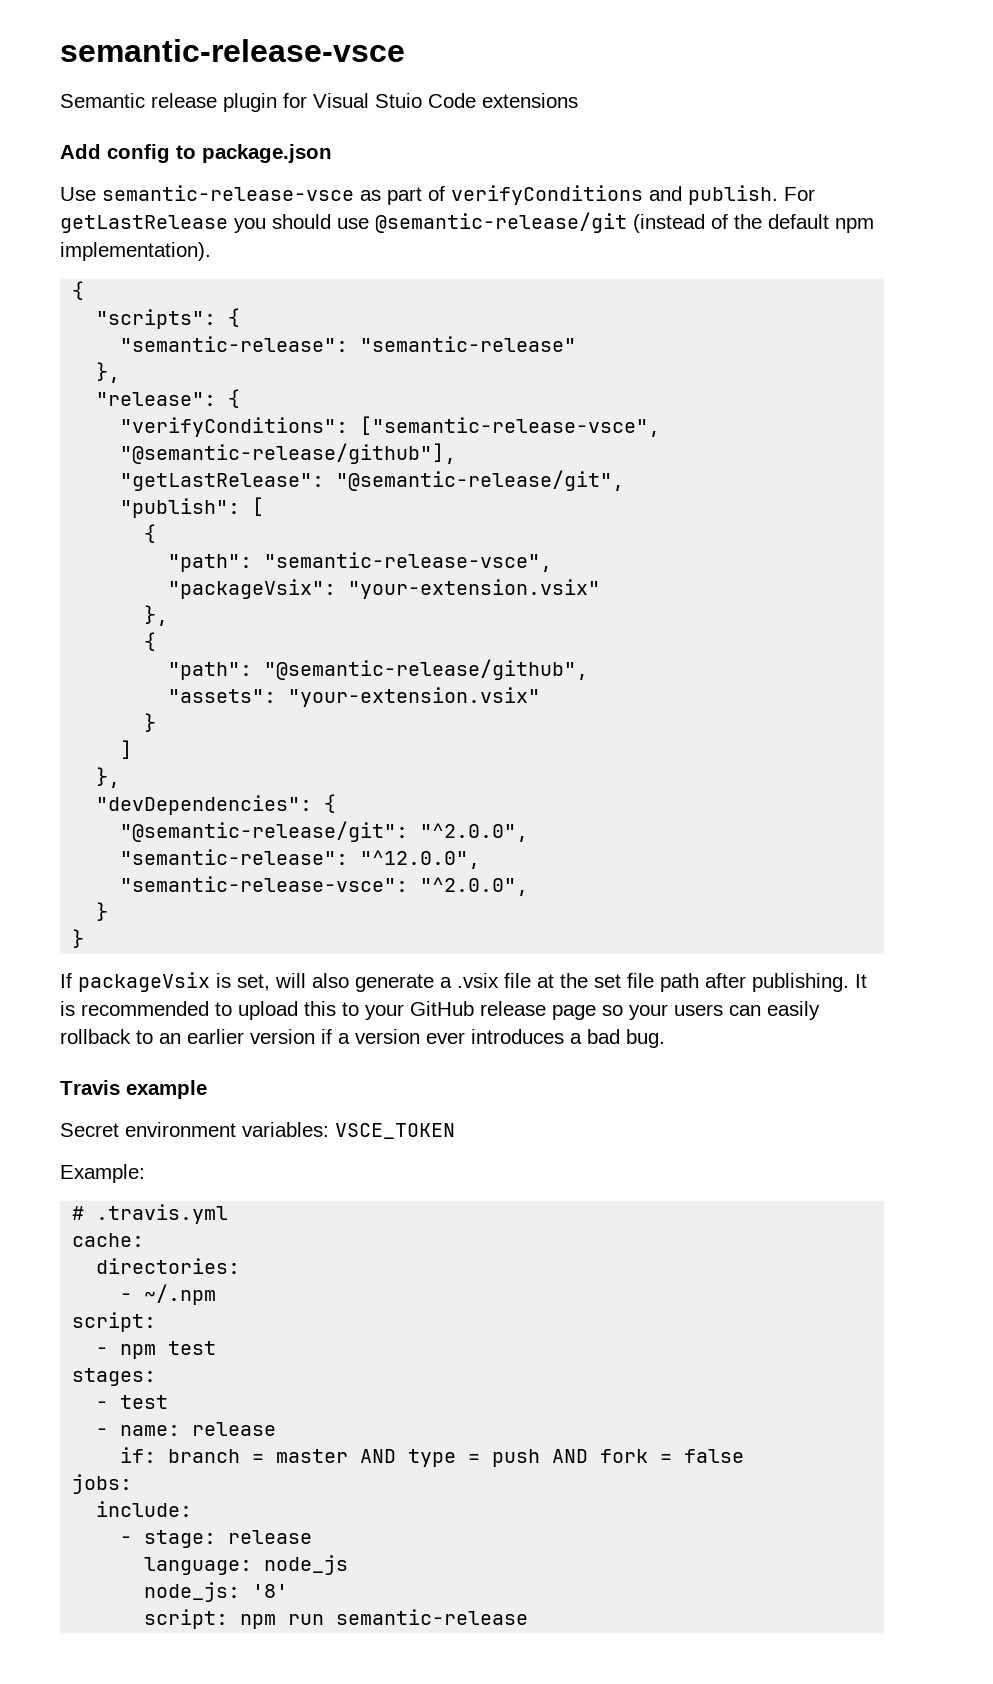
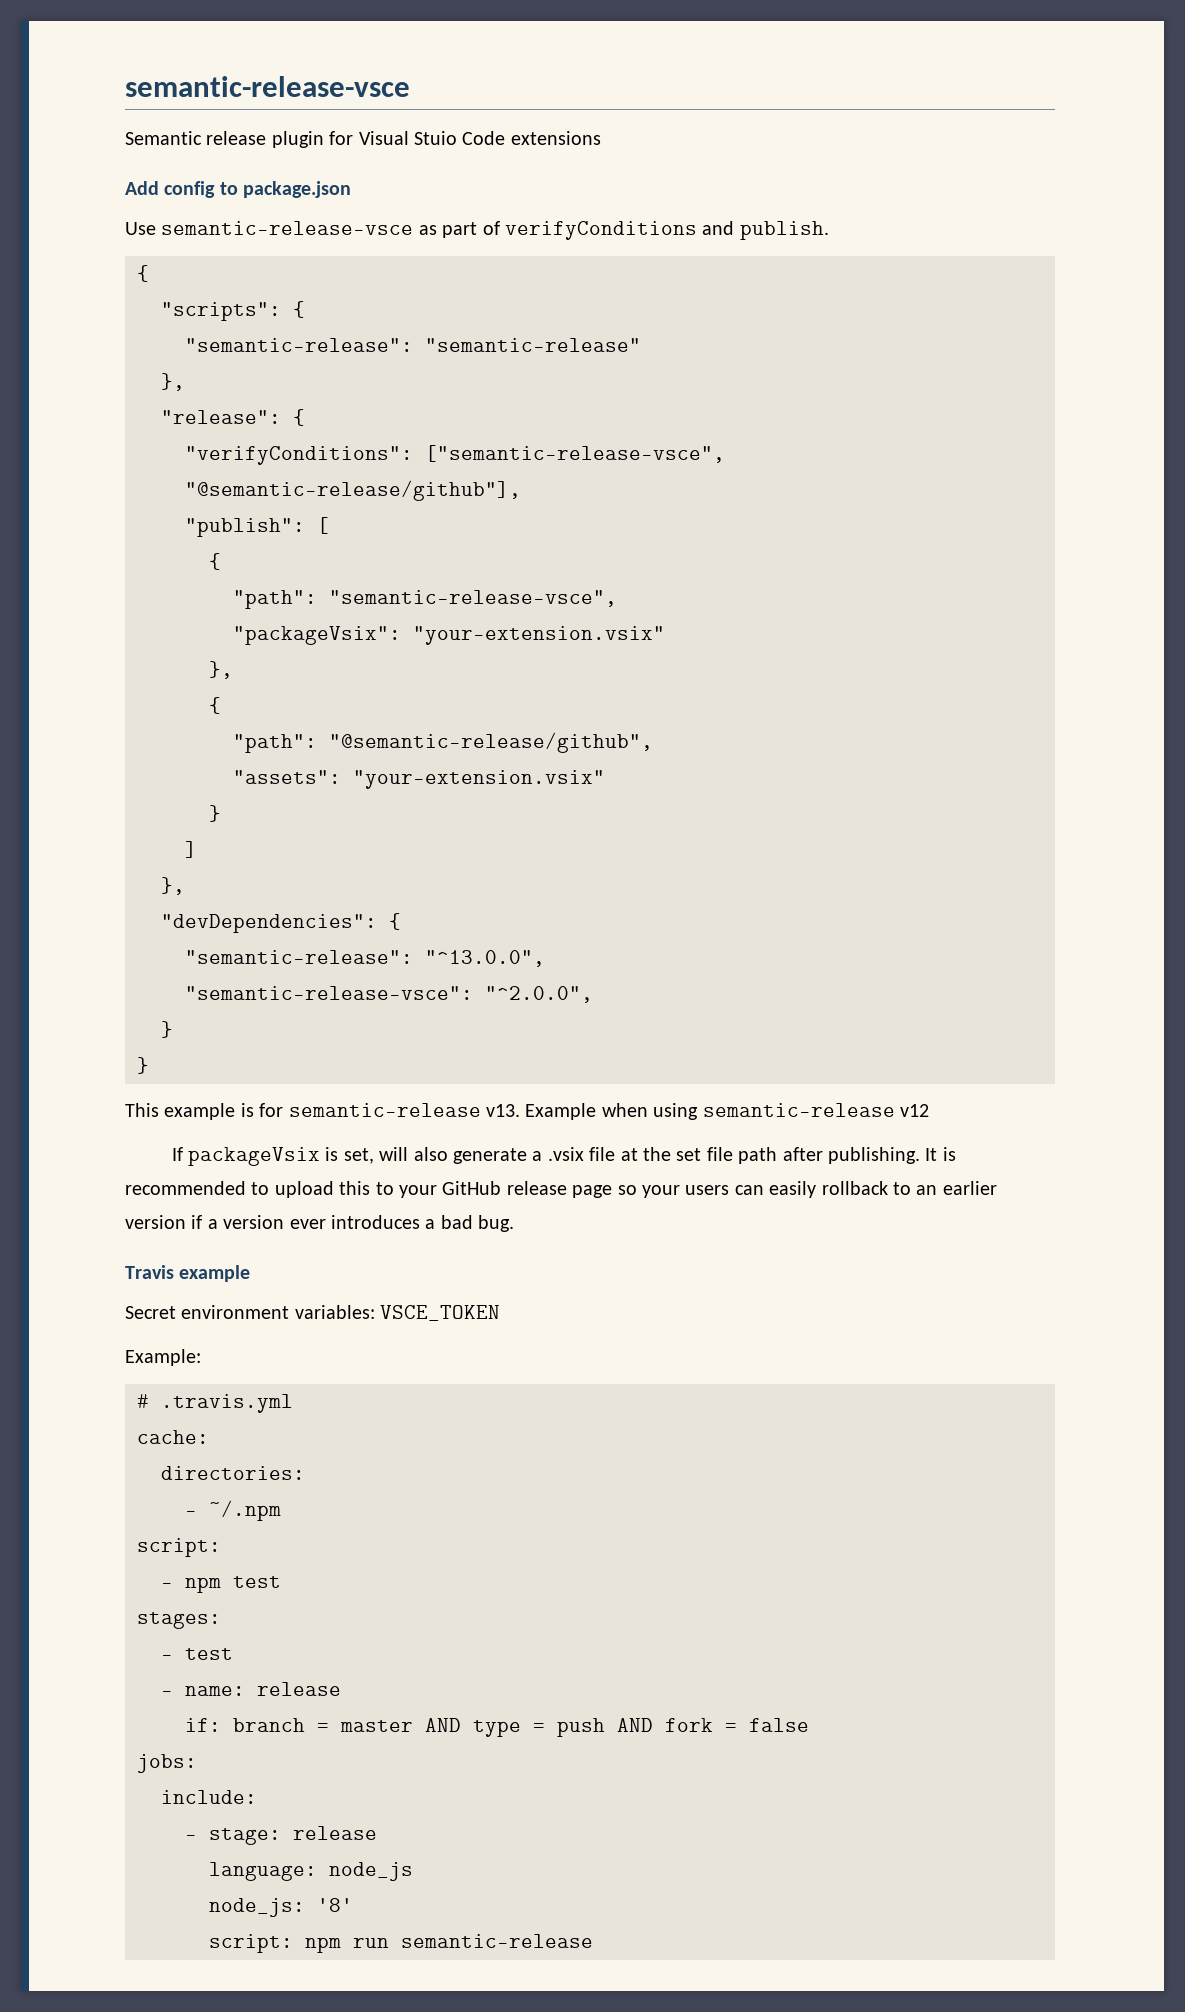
[784,187,815,201] [60,212,874,233] [60,242,211,261] For getLastRelease you should use @semantic-release/git (instead of the default npm implementation). -> (829, 230) none
[120,470,625,491] // "getLastRelease": "@semantic-release/git", -> (521, 490) none
[120,821,529,842] [120,849,481,869] // "@semantic-release/git": "^2.0.0", // "semantic-release": "^12.0.0", -> [185,950,545,967] // "semantic-release": "^13.0.0",
(85, 938) none -> [125,1103,929,1120] // This example is for semantic-release v13. Example when using semantic-release v12

